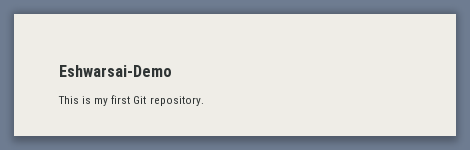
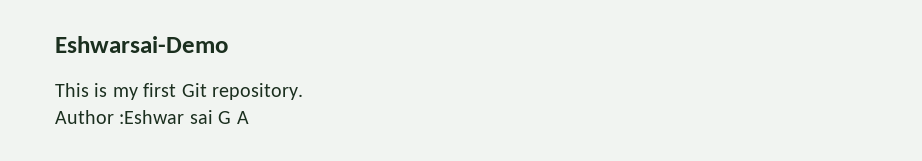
(204, 101) none -> [55,110,249,124] // Author :Eshwar sai G A

